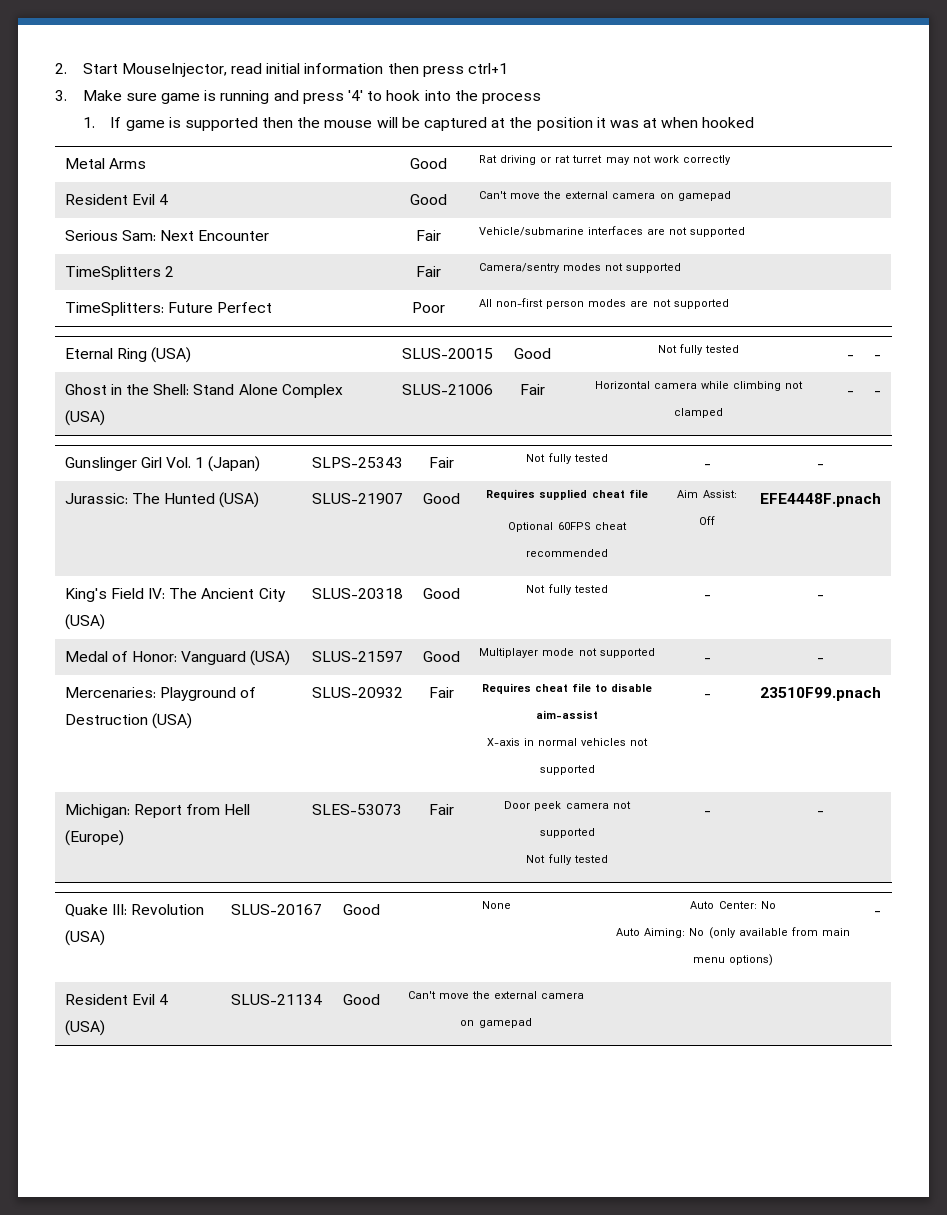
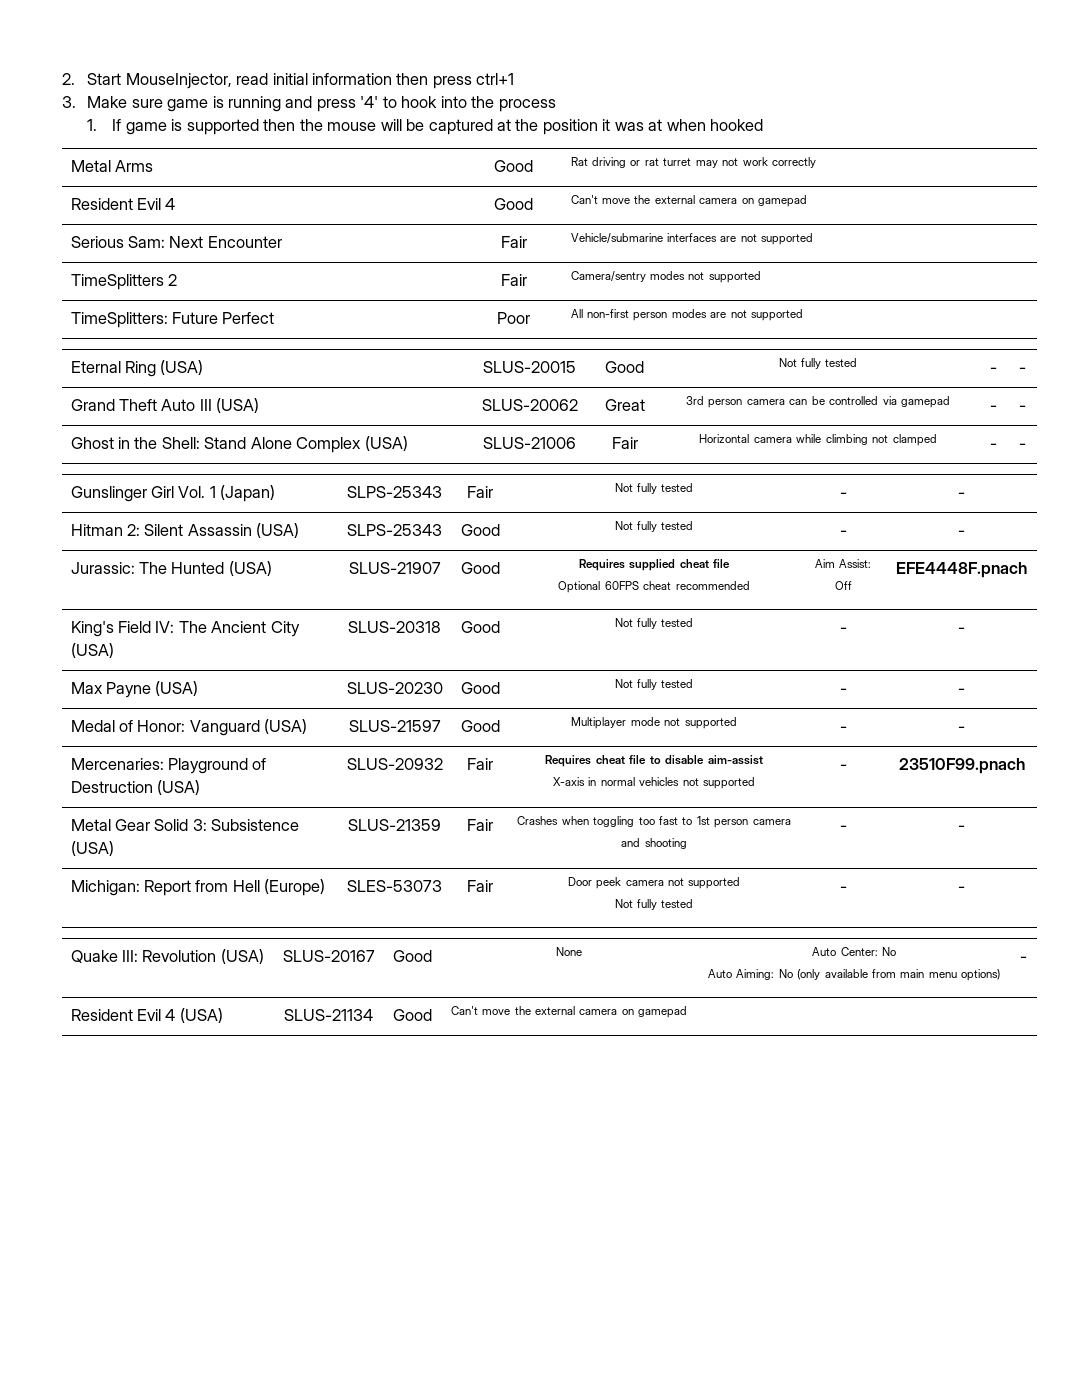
(881, 357) none -> [70,398,260,413] [481,399,578,411] [604,399,645,411] [685,396,951,408] [990,405,997,411] [1018,405,1026,411] // Grand Theft Auto III (USA) | SLUS-20062 | Great | 3rd person camera can be controlled via gamepad | - | -
(824, 466) none -> [70,523,300,538] [347,524,442,536] [460,524,500,536] [614,521,694,532] [839,530,847,536] [958,530,965,536] // Hitman 2: Silent Assassin (USA) | SLPS-25343 | Good | Not fully tested | - | -
(824, 597) none -> [70,681,199,698] [346,682,443,694] [460,682,500,694] [614,679,694,690] [839,688,847,694] [958,688,965,694] // Max Payne (USA) | SLUS-20230 | Good | Not fully tested | - | -
(881, 694) none -> [70,819,300,831] [70,841,114,856] [348,819,441,831] [467,819,493,831] [517,816,791,828] [621,838,687,849] [839,825,847,831] [958,825,965,831] // Metal Gear Solid 3: Subsistence (USA) | SLUS-21359 | Fair | Crashes when toggling too fast to 1st person camera and shooting | - | -

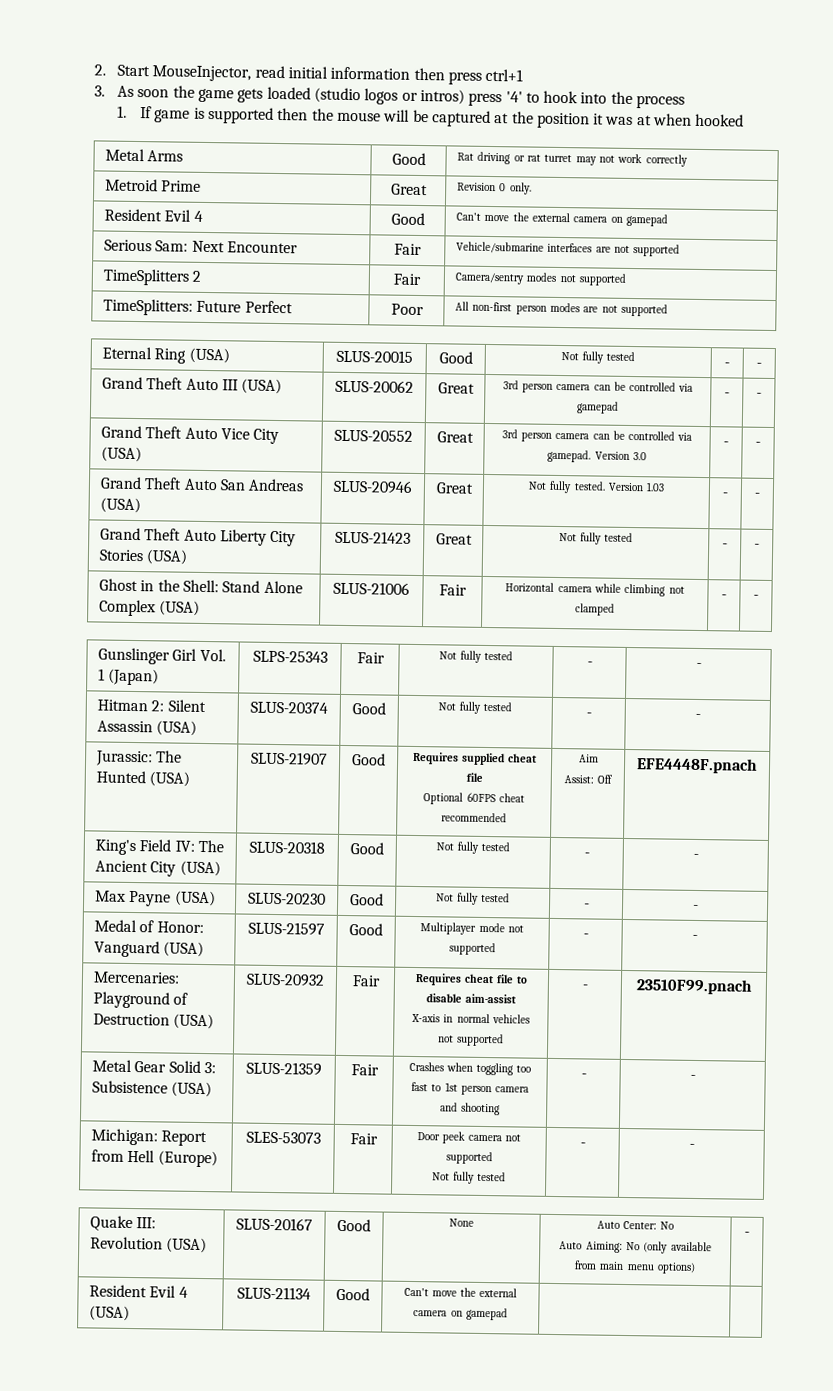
[87,96,313,112] Make sure game is running and -> [116,85,465,105] As soon the game gets loaded (studio logos or intros)
(817, 162) none -> [104,178,202,192] [390,183,428,196] [456,182,532,195] // Metroid Prime | Great | Revision 0 only.
(1026, 408) none -> [100,425,280,445] [100,446,142,463] [334,429,413,442] [436,431,474,443] [501,429,693,442] [547,449,647,463] [723,441,729,447] [755,441,761,447] [99,476,305,492] [99,497,141,514] [333,479,413,494] [435,482,474,494] [527,480,666,494] [722,492,728,498] [754,492,760,498] [99,527,297,547] [98,549,189,565] [334,530,411,544] [435,533,473,545] [558,532,634,545] [722,543,728,549] [754,543,760,549] // Grand Theft Auto Vice City (USA) | SLUS-20552 | Great | 3rd person camera can be controlled via gamepad. Version 3.0 | - | - // Grand Theft Auto San Andreas (USA) | SLUS-20946 | Great | Not fully tested. Version 1.03 | - | - // Grand Theft Auto Liberty City Stories (USA) | SLUS-21423 | Great | Not fully tested | - | -
[347,524,442,536] SLPS-25343 -> [250,701,328,714] SLUS-20374

